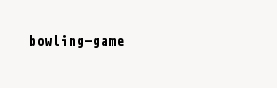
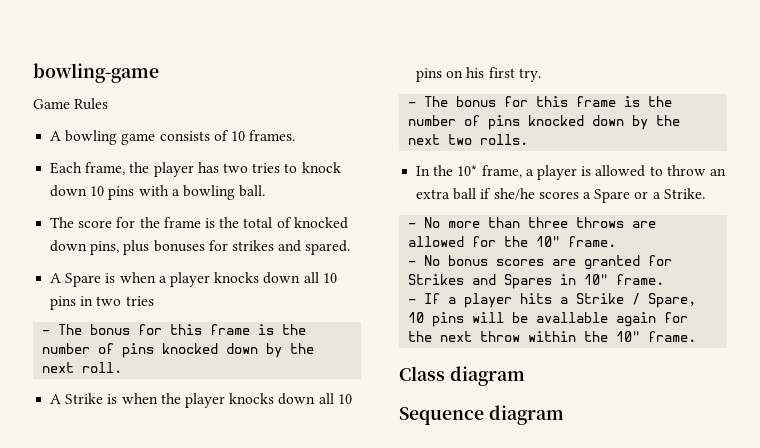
(124, 41) none -> [33,98,109,110] [50,130,296,145] [50,162,341,177] [50,185,266,200] [50,217,348,229] [50,240,351,255] [50,272,337,287] [50,296,154,310] [42,324,307,335] [42,343,315,358] [42,362,123,373] [50,393,352,408] [416,67,541,82] [408,96,673,107] [408,115,681,130] [408,134,529,145] [416,165,726,180] [416,188,705,203] [408,217,657,228] [408,236,617,247] [408,255,673,270] [408,274,665,289] [408,293,697,308] [408,312,689,327] [408,331,697,342] [399,366,525,386] [399,405,564,425] // Game Rules // A bowling game consists of 10 frames. // Each frame, the player has two tries to knock down 10 pins with a bowling ball. // The score for the frame is the total of knocked down pins, plus bonuses for strikes and spared. // A Spare is when a player knocks down all 10 pins in two tries // - The bonus for this frame is the number of pins knocked down by the next roll. // A Strike is when the player knocks down all 10 pins on his first try. // - The bonus for this frame is the number of pins knocked down by the next two rolls. // In the 10* frame, a player is allowed to throw an extra ball if she/he scores a Spare or a Strike. // - No more than three throws are allowed for the 10" frame. // - No bonus scores are granted for Strikes and Spares in 10" frame. // - If a player hits a Strike / Spare, 10 pins will be avallable again for the next throw within the 10" frame. // Class diagram // Sequence diagram

